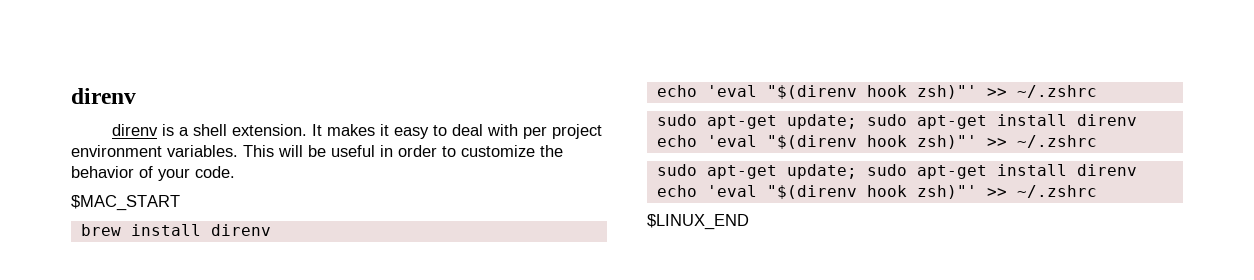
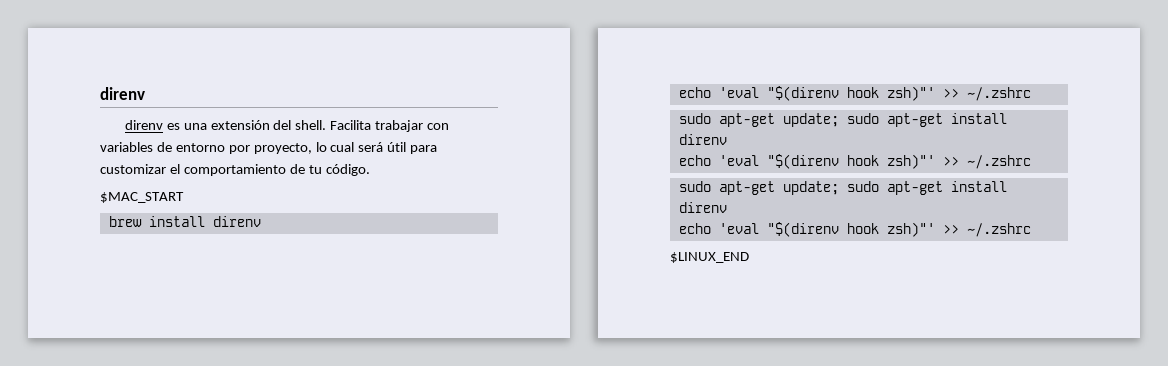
[162,124,603,139] [71,145,563,157] [71,166,235,181] is a shell extension. It makes it easy to deal with per project environment variables. This will be useful in order to customize the behavior of your code. -> [166,120,450,132] [100,142,438,154] [100,164,370,176] es una extensión del shell. Facilita trabajar con variables de entorno por proyecto, lo cual será útil para customizar el comportamiento de tu código.

